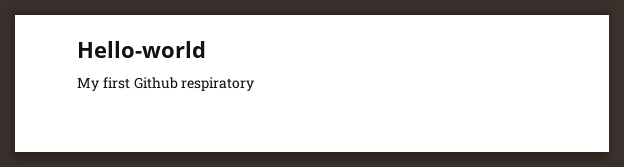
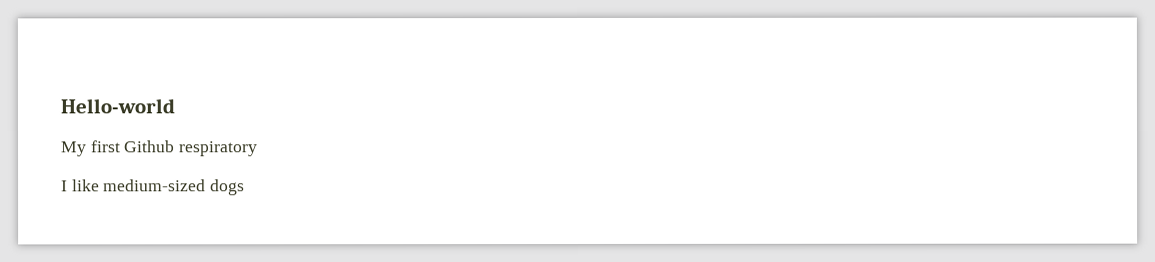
(255, 84) none -> [61,179,246,196] // I like medium-sized dogs

